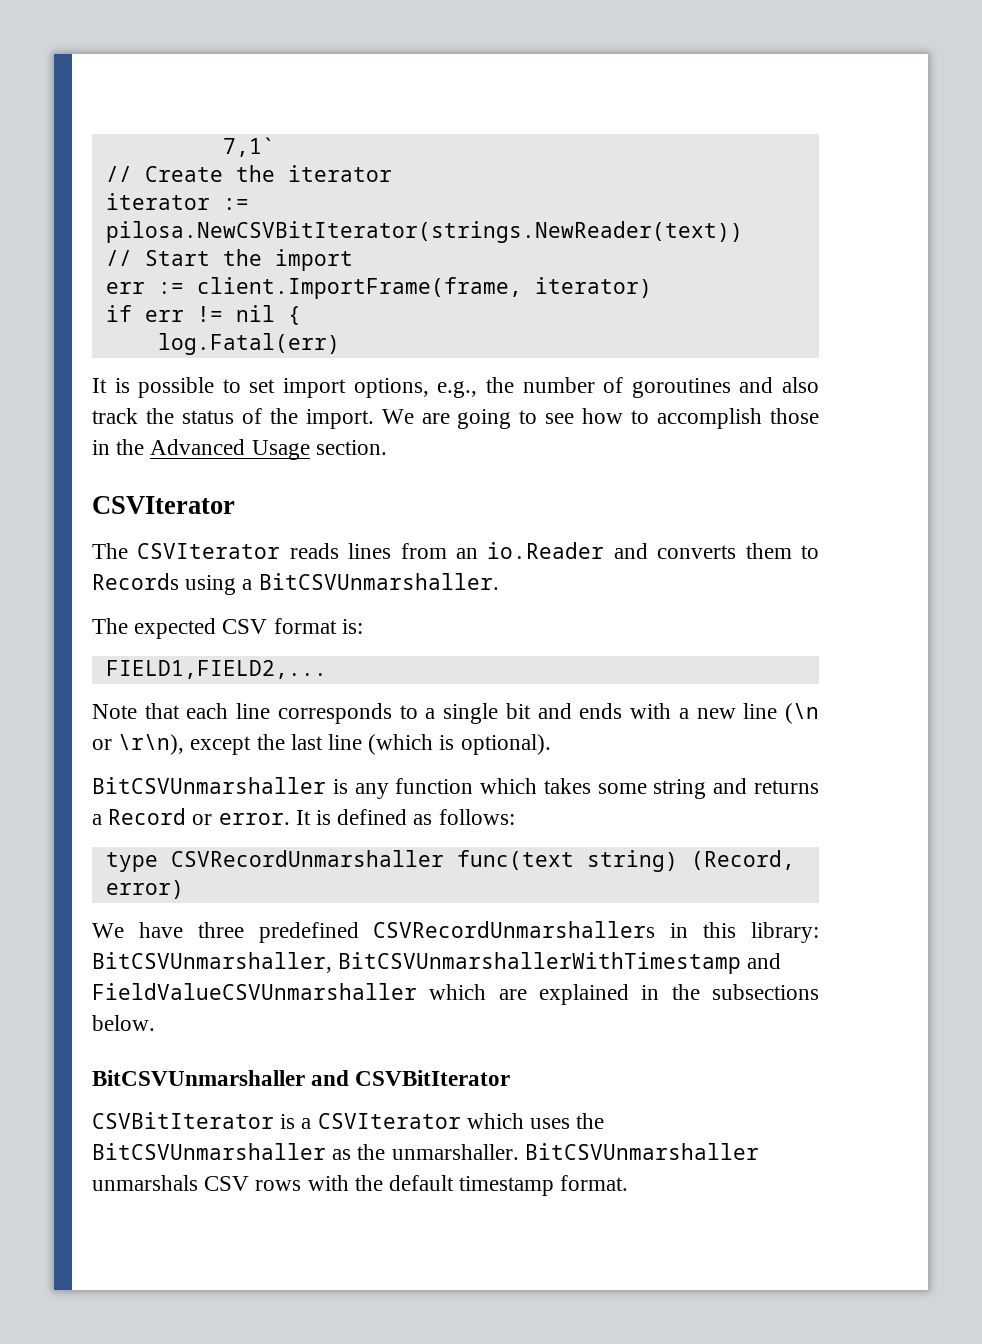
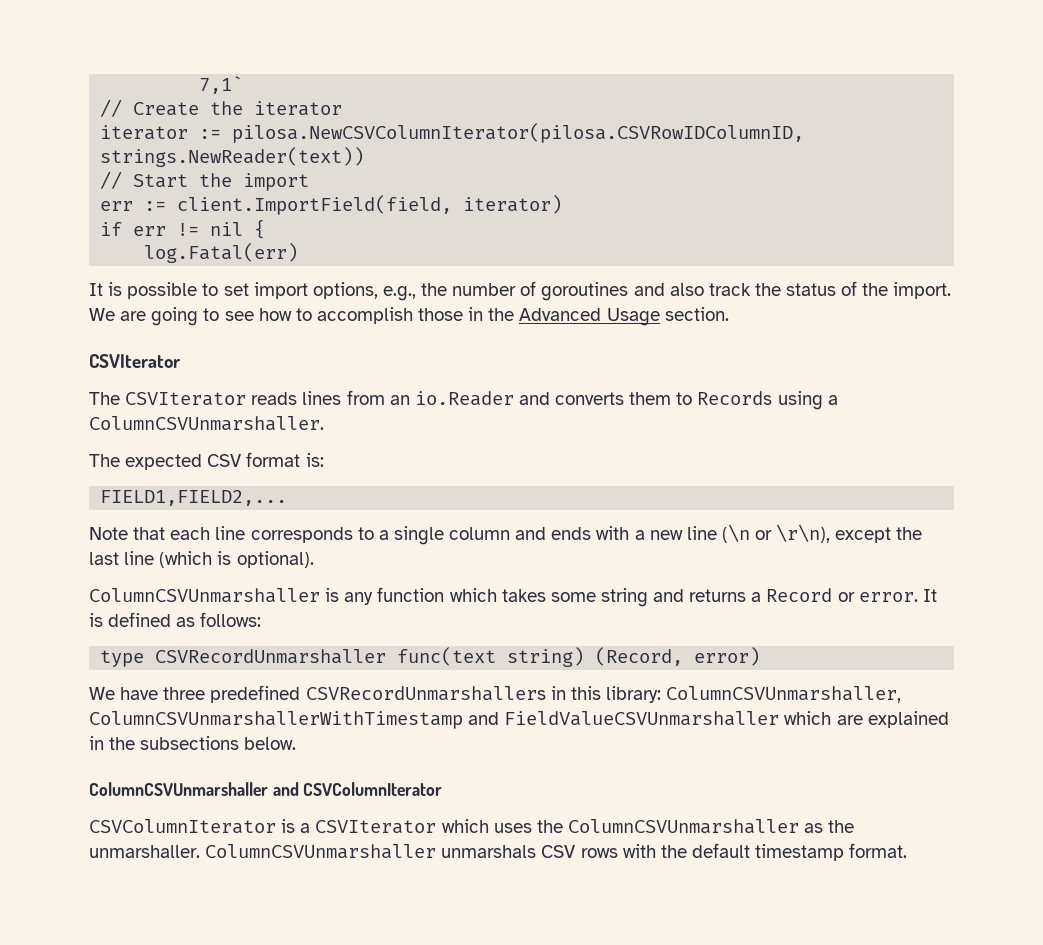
[105,221,743,243] pilosa.NewCSVBitIterator(strings.NewReader(text)) -> [232,123,805,143] [100,147,365,167] pilosa.NewCSVColumnIterator(pilosa.CSVRowIDColumnID, strings.NewReader(text))
[196,277,522,299] client.ImportFrame(frame, -> [177,195,453,215] client.ImportField(field,
[258,573,499,590] BitCSVUnmarshaller. -> [89,416,324,431] ColumnCSVUnmarshaller.
[505,703,531,719] bit -> [449,527,511,540] column
[92,777,326,794] BitCSVUnmarshaller -> [89,588,320,603] ColumnCSVUnmarshaller
[92,952,742,974] BitCSVUnmarshaller, BitCSVUnmarshallerWithTimestamp -> [666,686,902,703] [89,711,463,729] ColumnCSVUnmarshaller, ColumnCSVUnmarshallerWithTimestamp
[92,1070,511,1086] [92,1112,274,1129] BitCSVUnmarshaller and CSVBitIterator // CSVBitIterator -> [89,782,443,796] [89,819,276,834] ColumnCSVUnmarshaller and CSVColumnIterator // CSVColumnIterator
[92,1143,326,1160] BitCSVUnmarshaller -> [567,819,799,834] ColumnCSVUnmarshaller
[524,1143,759,1160] BitCSVUnmarshaller -> [205,844,437,859] ColumnCSVUnmarshaller

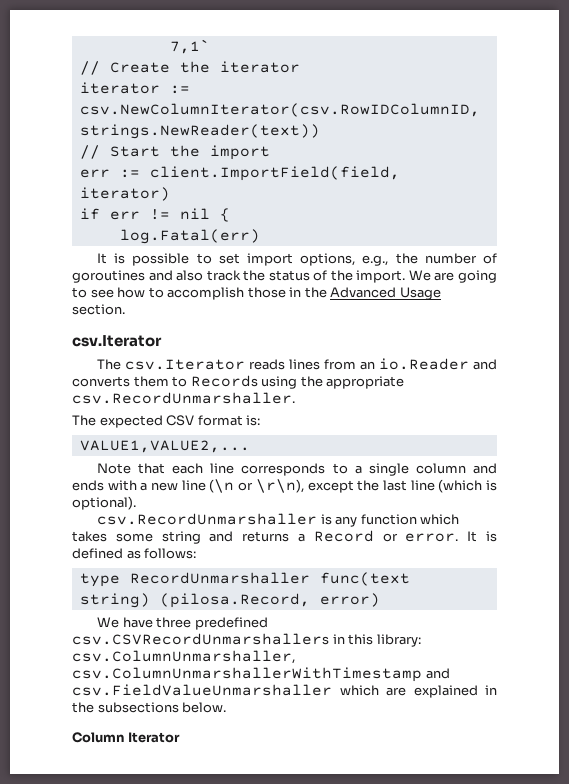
[232,123,805,143] pilosa.NewCSVColumnIterator(pilosa.CSVRowIDColumnID, -> [79,103,480,117] csv.NewColumnIterator(csv.RowIDColumnID,
[89,354,181,368] [89,392,247,406] CSVIterator // The CSVIterator -> [72,335,162,347] [97,359,246,370] csv.Iterator // The csv.Iterator
[827,395,838,405] [89,416,324,431] a ColumnCSVUnmarshaller. -> [300,376,405,389] [72,392,295,404] the appropriate csv.RecordUnmarshaller.
[100,490,288,506] FIELD1,FIELD2,... -> [79,440,250,453] VALUE1,VALUE2,...
[89,588,320,603] ColumnCSVUnmarshaller -> [97,513,318,525] csv.RecordUnmarshaller
[155,649,387,664] CSVRecordUnmarshaller -> [129,572,310,584] RecordUnmarshaller
[595,647,684,666] (Record, -> [159,593,310,608] (pilosa.Record,
[305,686,546,701] CSVRecordUnmarshallers -> [72,633,329,645] csv.CSVRecordUnmarshallers
[666,686,902,703] [89,711,780,729] ColumnCSVUnmarshaller, ColumnCSVUnmarshallerWithTimestamp and FieldValueCSVUnmarshaller -> [72,650,295,664] [72,667,450,682] [72,684,332,696] csv.ColumnUnmarshaller, csv.ColumnUnmarshallerWithTimestamp and csv.FieldValueUnmarshaller
[89,782,443,796] [89,819,855,834] [89,843,908,861] ColumnCSVUnmarshaller and CSVColumnIterator // CSVColumnIterator is a CSVIterator which uses the ColumnCSVUnmarshaller as the unmarshaller. ColumnCSVUnmarshaller unmarshals CSV rows with the default timestamp format. -> [72,732,180,743] Column Iterator

